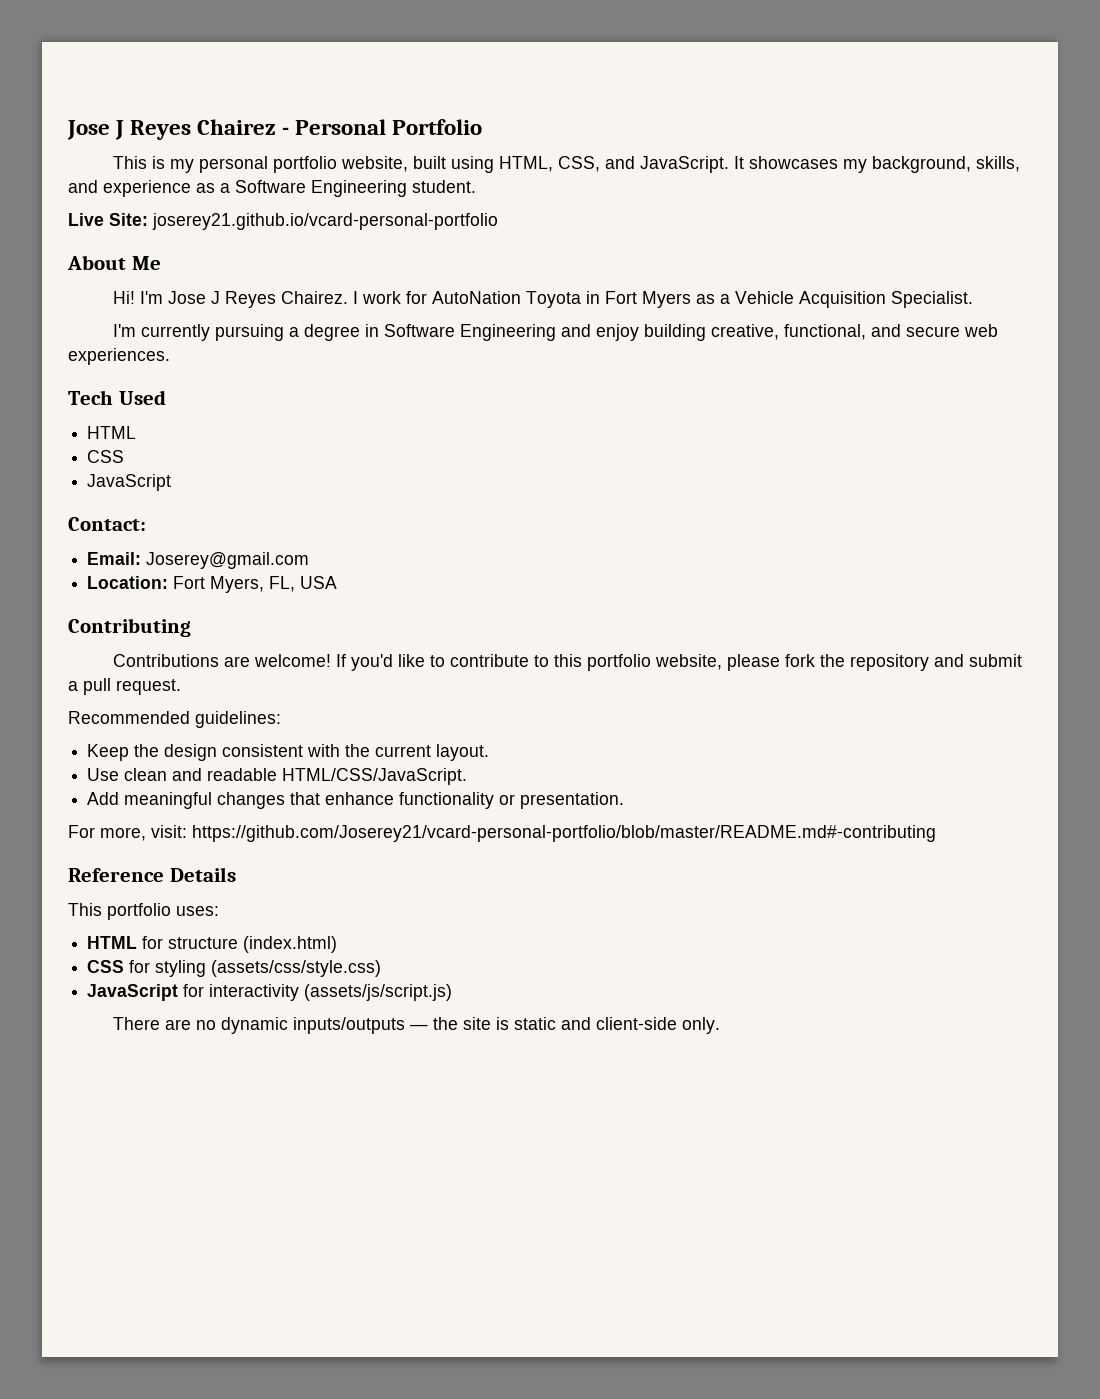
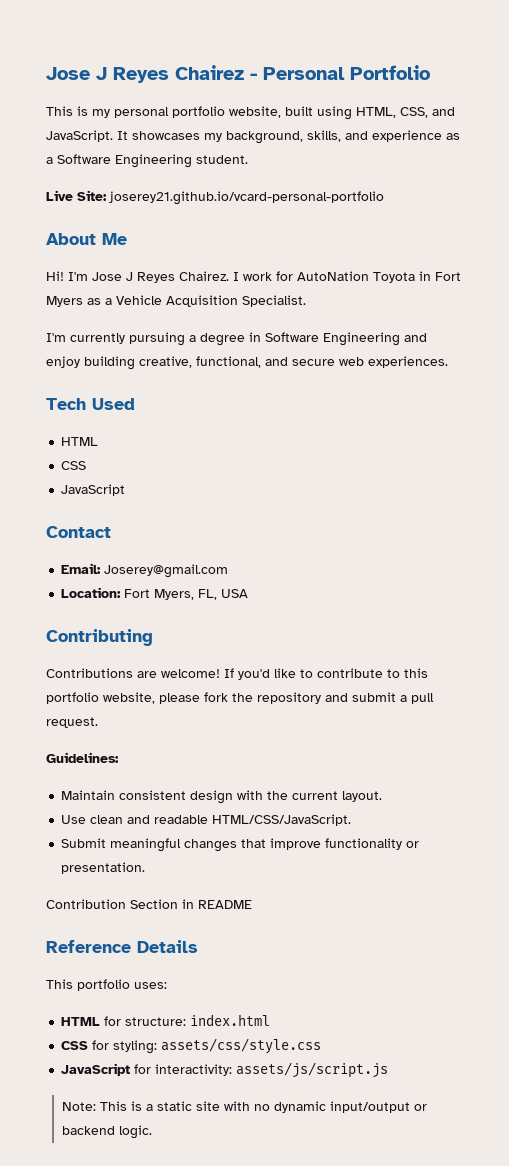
[68,517,146,531] Contact: -> [46,526,111,538] Contact
[68,711,281,728] [87,744,304,761] Recommended guidelines: // Keep the design consistent -> [46,752,119,763] [61,790,234,804] Guidelines: // Maintain consistent design
[87,792,120,805] Add -> [61,838,107,848] Submit
[325,792,395,805] enhance -> [270,838,322,850] improve
[68,825,936,842] For more, visit: https://github.com/Joserey21/vcard-personal-portfolio/blob/master/README.md#-contributing -> [46,899,252,909] Contribution Section in README
[168,936,338,953] structure (index.html) -> [125,1014,271,1026] structure: index.html
[155,960,382,977] styling (assets/css/style.css) -> [113,1038,322,1054] styling: assets/css/style.css
[209,984,453,1001] [113,1017,721,1034] interactivity (assets/js/script.js) // There are no dynamic inputs/outputs — the site is static and client-side only. -> [155,1062,389,1078] [61,1101,427,1113] [61,1125,152,1139] interactivity: assets/js/script.js // Note: This is a static site with no dynamic input/output or backend logic.

